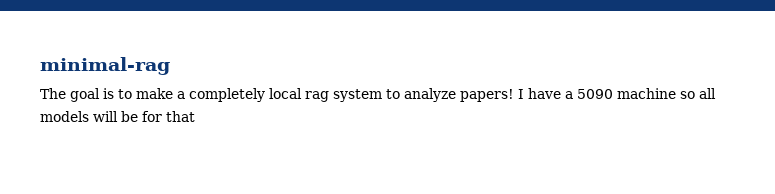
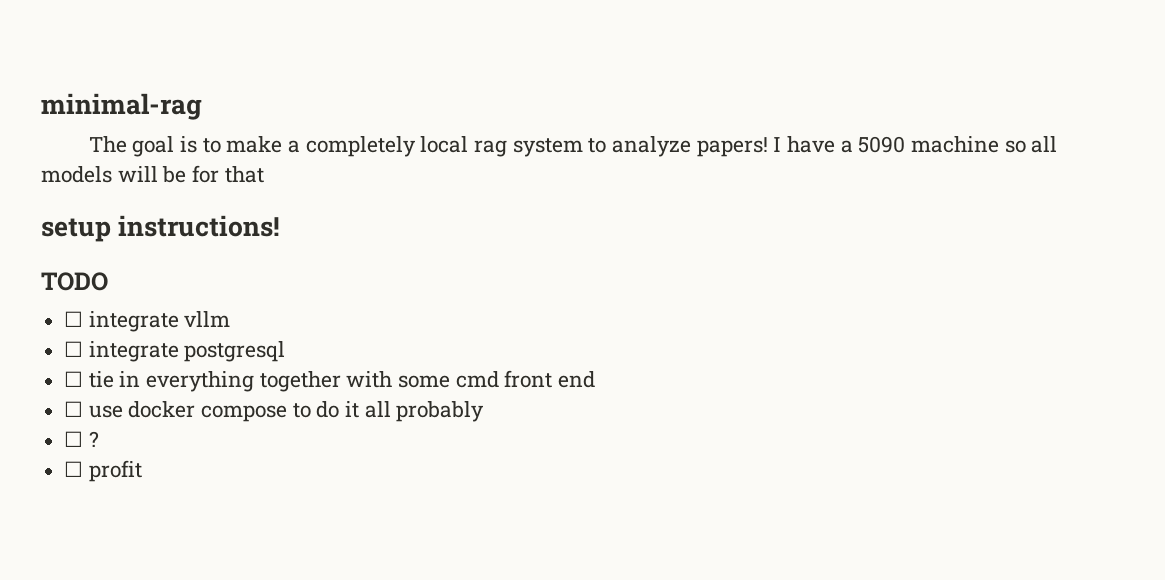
(195, 116) none -> [41,215,281,242] [41,272,108,291] [64,311,231,332] [64,341,286,362] [64,370,596,392] [64,401,485,422] [64,431,99,447] [64,460,142,482] // setup instructions! // TODO // ☐ integrate vllm // ☐ integrate postgresql // ☐ tie in everything together with some cmd front end // ☐ use docker compose to do it all probably // ☐ ? // ☐ profit

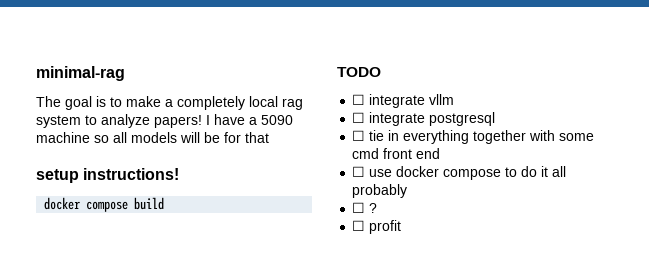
(281, 226) none -> [44,197,165,212] // docker compose build

